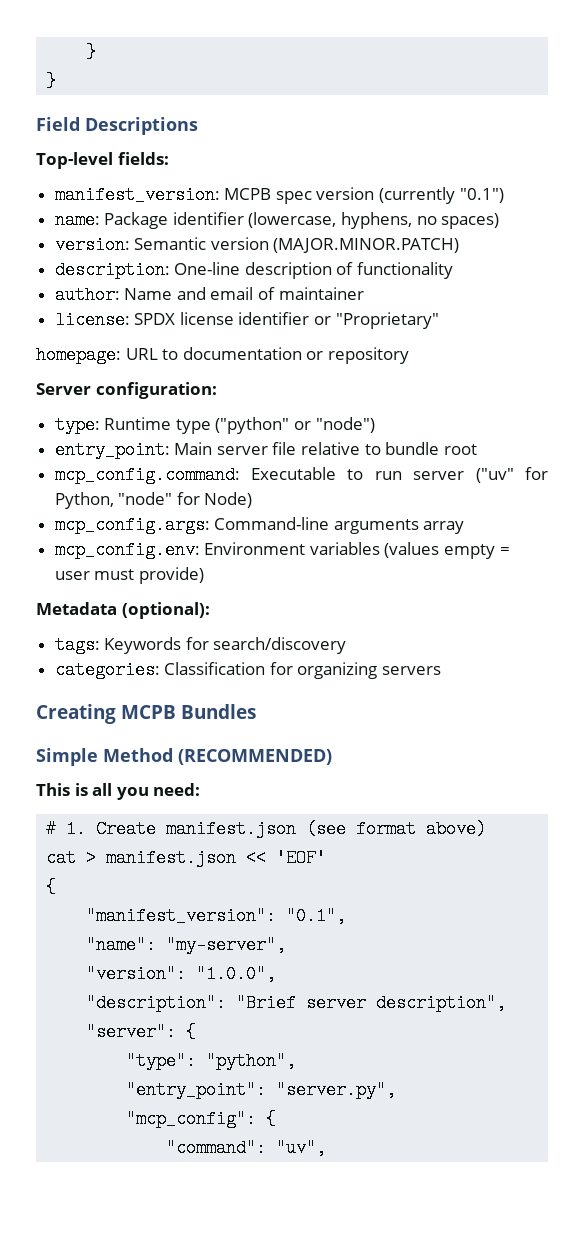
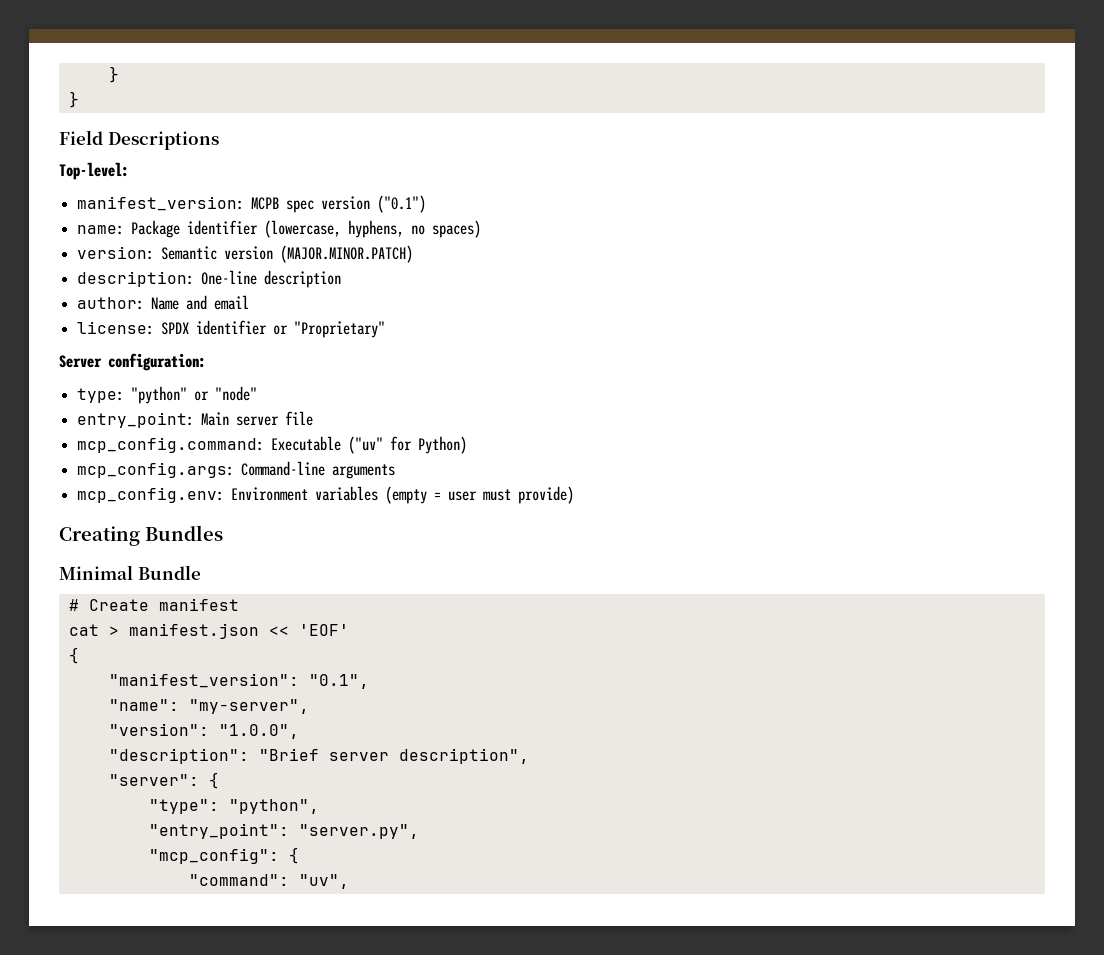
[36,152,169,169] Top-level fields: -> [59,162,129,180] Top-level:
[379,187,504,204] (currently "0.1") -> [377,195,427,213] ("0.1")
[336,262,454,279] of functionality -> (342, 279) none
[258,287,364,300] of maintainer -> (250, 302) none
[179,312,234,325] license -> (190, 328) none
[36,346,409,364] [36,382,217,399] [54,416,375,434] [54,441,477,459] [54,466,548,484] [54,492,253,509] homepage: URL to documentation or repository // Server configuration: // type: Runtime type ("python" or "node") // entry_point: Main server file relative to bundle root // mcp_config.command: Executable to run server ("uv" for Python, "node" for Node) -> [59,353,206,371] [77,386,258,404] [77,411,314,428] [77,436,468,454] Server configuration: // type: "python" or "node" // entry_point: Main server file // mcp_config.command: Executable ("uv" for Python)
[423,521,465,534] array -> (396, 471) none
[384,542,496,559] (values empty -> [385,486,428,504] (empty
[36,602,210,619] [54,636,347,654] [54,661,442,679] // Metadata (optional): // tags: Keywords for search/discovery // categories: Classification for organizing servers -> (575, 495) none
[121,705,176,719] MCPB -> (140, 536) none
[36,748,332,766] [36,783,201,800] [46,820,487,838] Simple Method (RECOMMENDED) // This is all you need: // # 1. Create manifest.json (see format above) -> [59,565,201,580] [68,598,239,611] Minimal Bundle // # Create manifest

